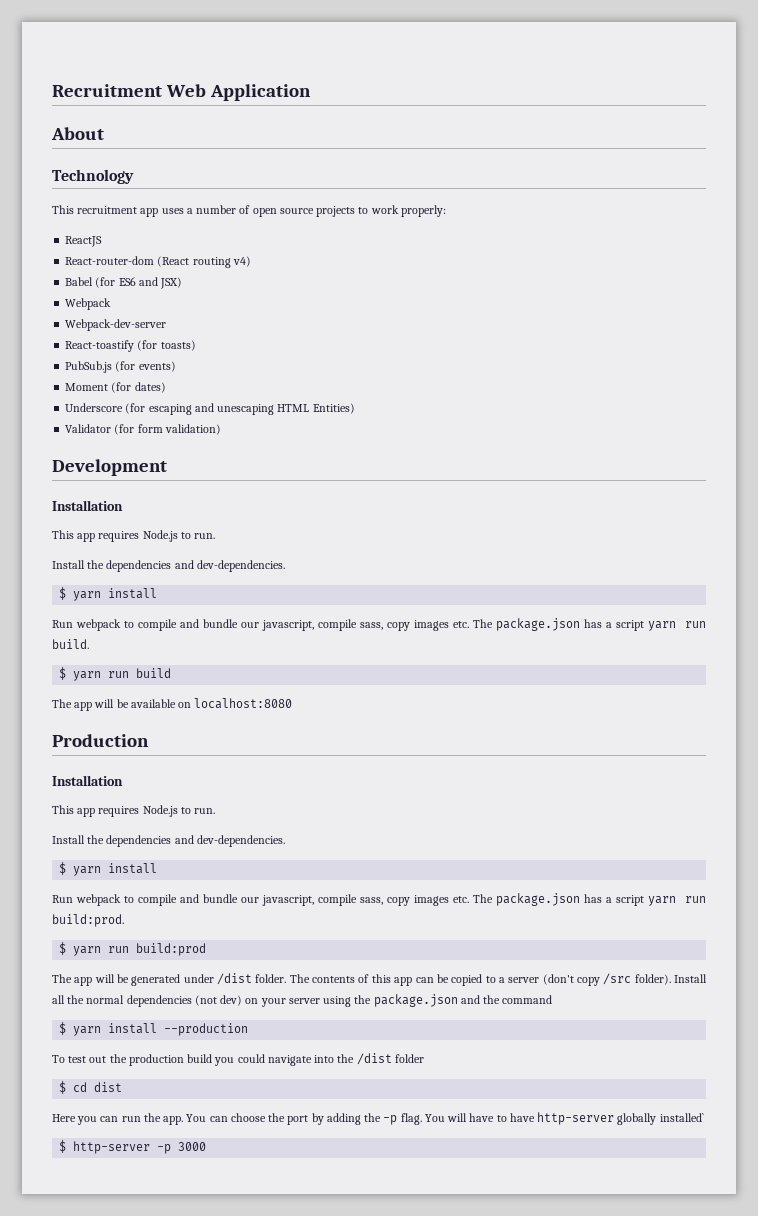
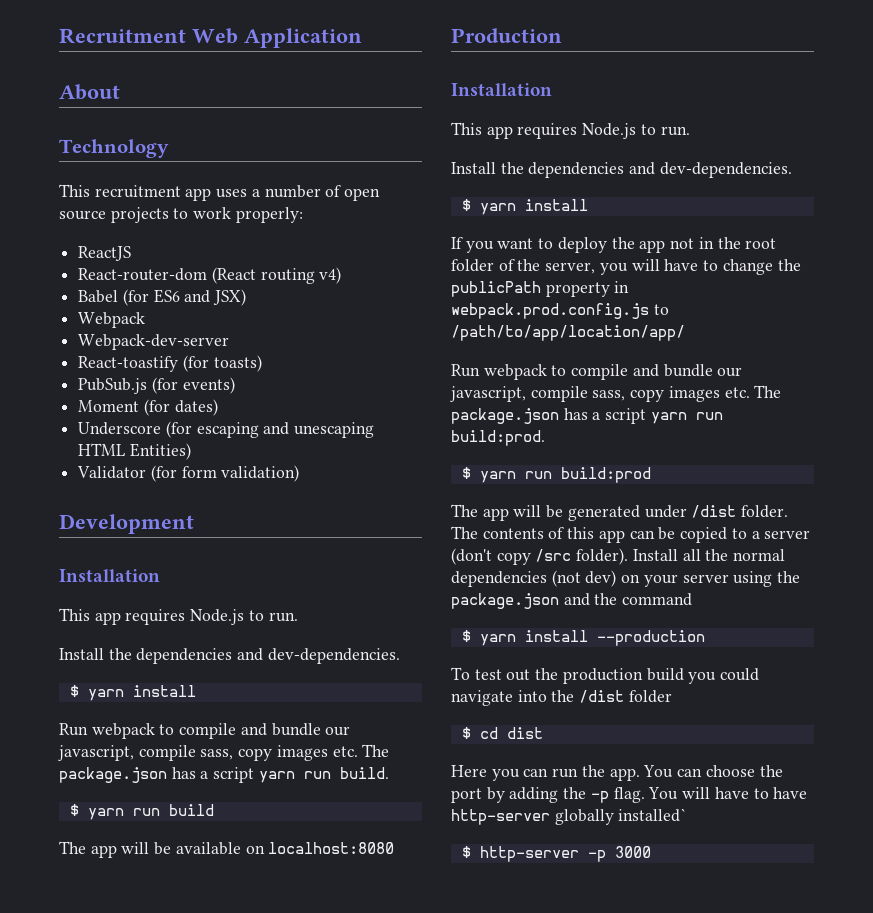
(158, 868) none -> [451,237,777,253] [451,259,801,275] [451,281,630,297] [451,303,669,319] [451,325,685,341] // If you want to deploy the app not in the root folder of the server, you will have to change the publicPath property in webpack.prod.config.js to /path/to/app/location/app/

